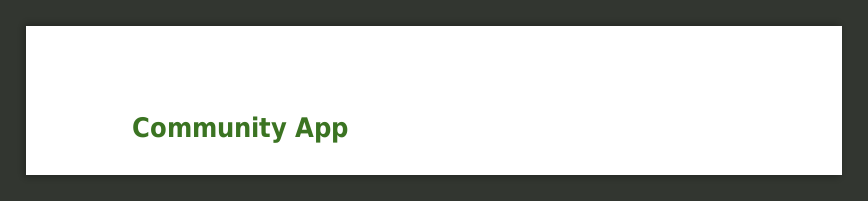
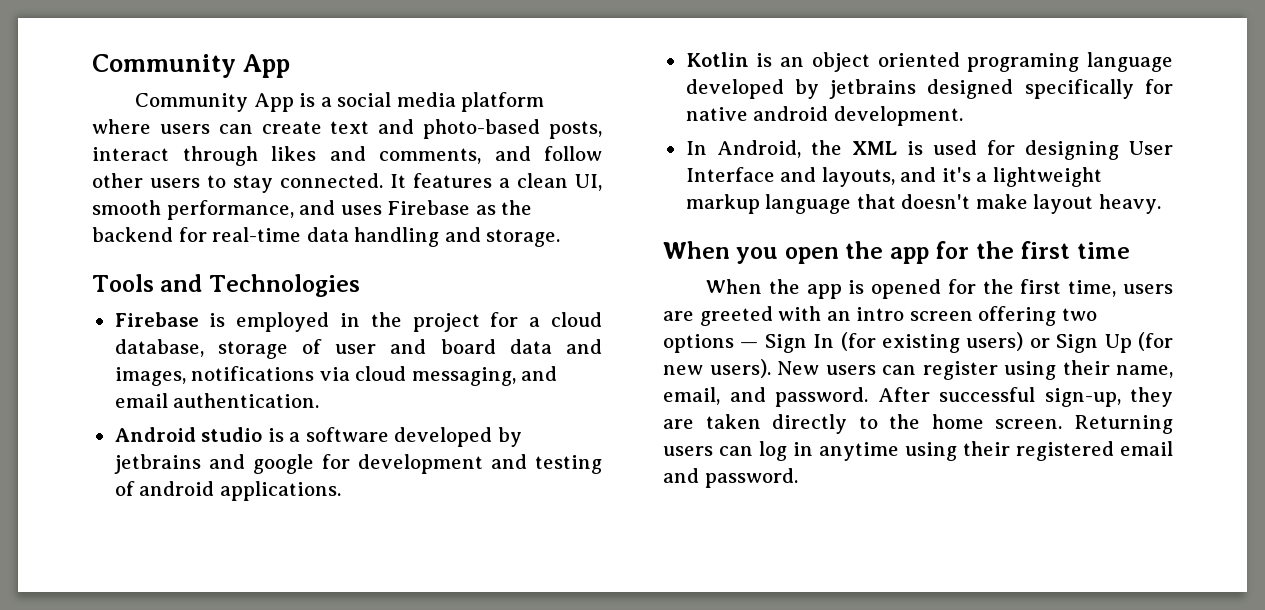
[132,116,348,143] Community App -> [92,54,291,78] [135,92,545,112] [92,119,602,139] [92,146,602,166] [92,173,602,193] [92,200,533,220] [92,227,561,247] [92,274,360,297] [114,312,602,332] [114,339,602,359] [114,366,558,386] [114,393,320,408] [114,427,522,447] [113,454,602,474] [114,481,341,501] [685,52,1173,72] [685,79,1173,99] [685,106,963,126] [685,140,1173,160] [685,167,1102,187] [685,194,1161,214] [663,241,1130,264] [706,279,1173,299] [663,306,1097,326] [663,332,1173,353] [663,359,1173,380] [663,387,1173,407] [663,414,1173,434] [663,441,1173,461] [663,468,798,488] Community App // Community App is a social media platform where users can create text and photo-based posts, interact through likes and comments, and follow other users to stay connected. It features a clean UI, smooth performance, and uses Firebase as the backend for real-time data handling and storage. // Tools and Technologies // Firebase is employed in the project for a cloud database, storage of user and board data and images, notifications via cloud messaging, and email authentication. // Android studio is a software developed by jetbrains and google for development and testing of android applications. // Kotlin is an object oriented programing language developed by jetbrains designed specifically for native android development. // In Android, the XML is used for designing User Interface and layouts, and it's a lightweight markup language that doesn't make layout heavy. // When you open the app for the first time // When the app is opened for the first time, users are greeted with an intro screen offering two options — Sign In (for existing users) or Sign Up (for new users). New users can register using their name, email, and password. After successful sign-up, they are taken directly to the home screen. Returning users can log in anytime using their registered email and password.

